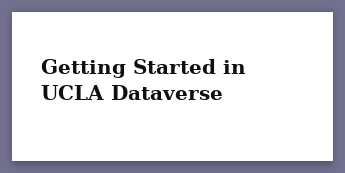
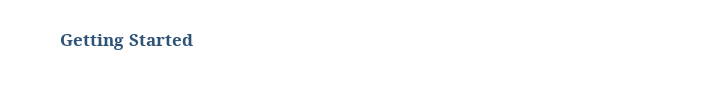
[223,60,246,74] [41,85,223,100] in UCLA Dataverse -> (193, 40) none

